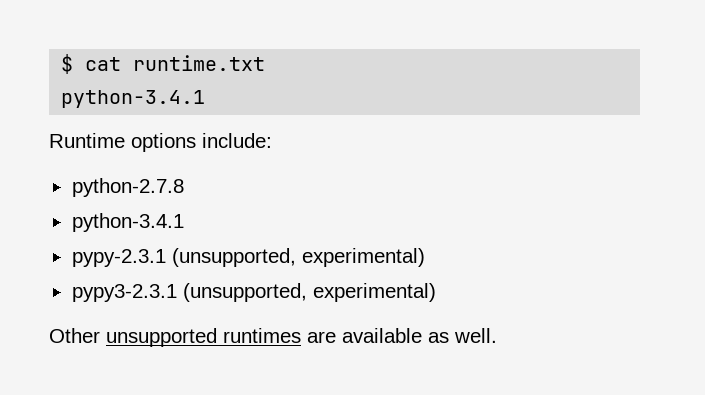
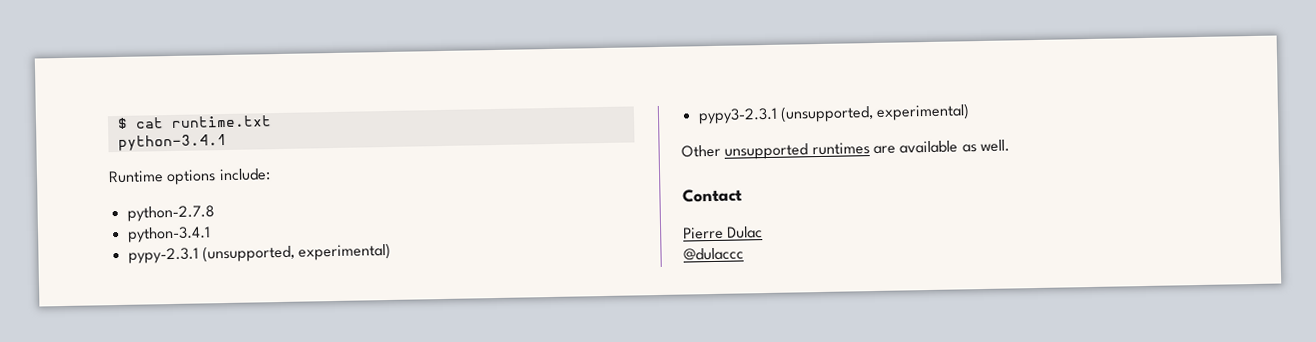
(497, 335) none -> [682,188,743,203] [683,226,764,240] [683,247,744,261] // Contact // Pierre Dulac // @dulaccc

